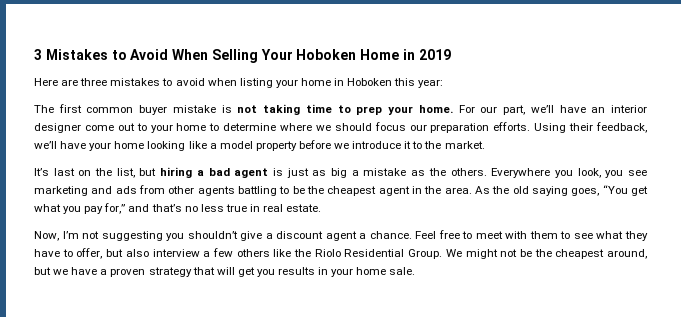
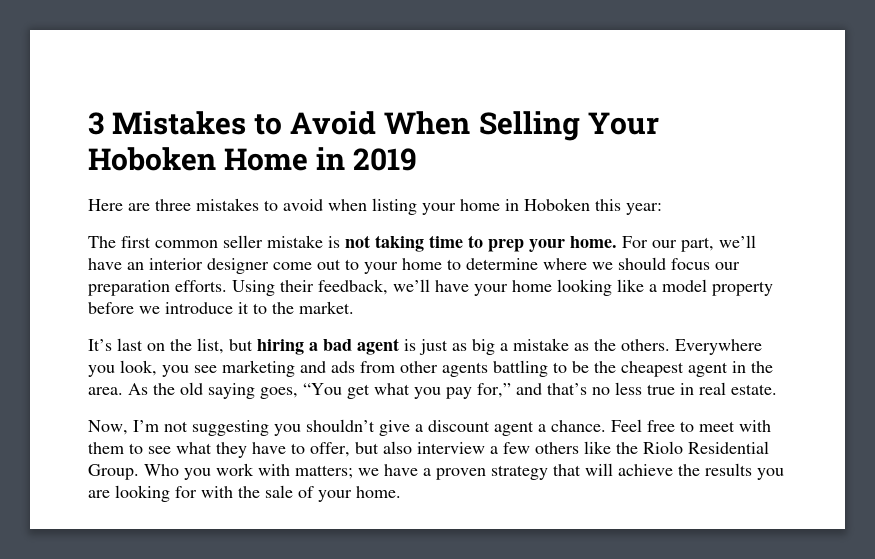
[139,105,168,115] buyer -> [223,235,263,248] seller
[445,249,647,259] [34,267,51,275] We might not be the cheapest around, but -> [144,463,353,480] Who you work with matters;
[237,267,416,277] get you results in your home sale. -> [618,463,784,480] [88,485,401,502] achieve the results you are looking for with the sale of your home.

